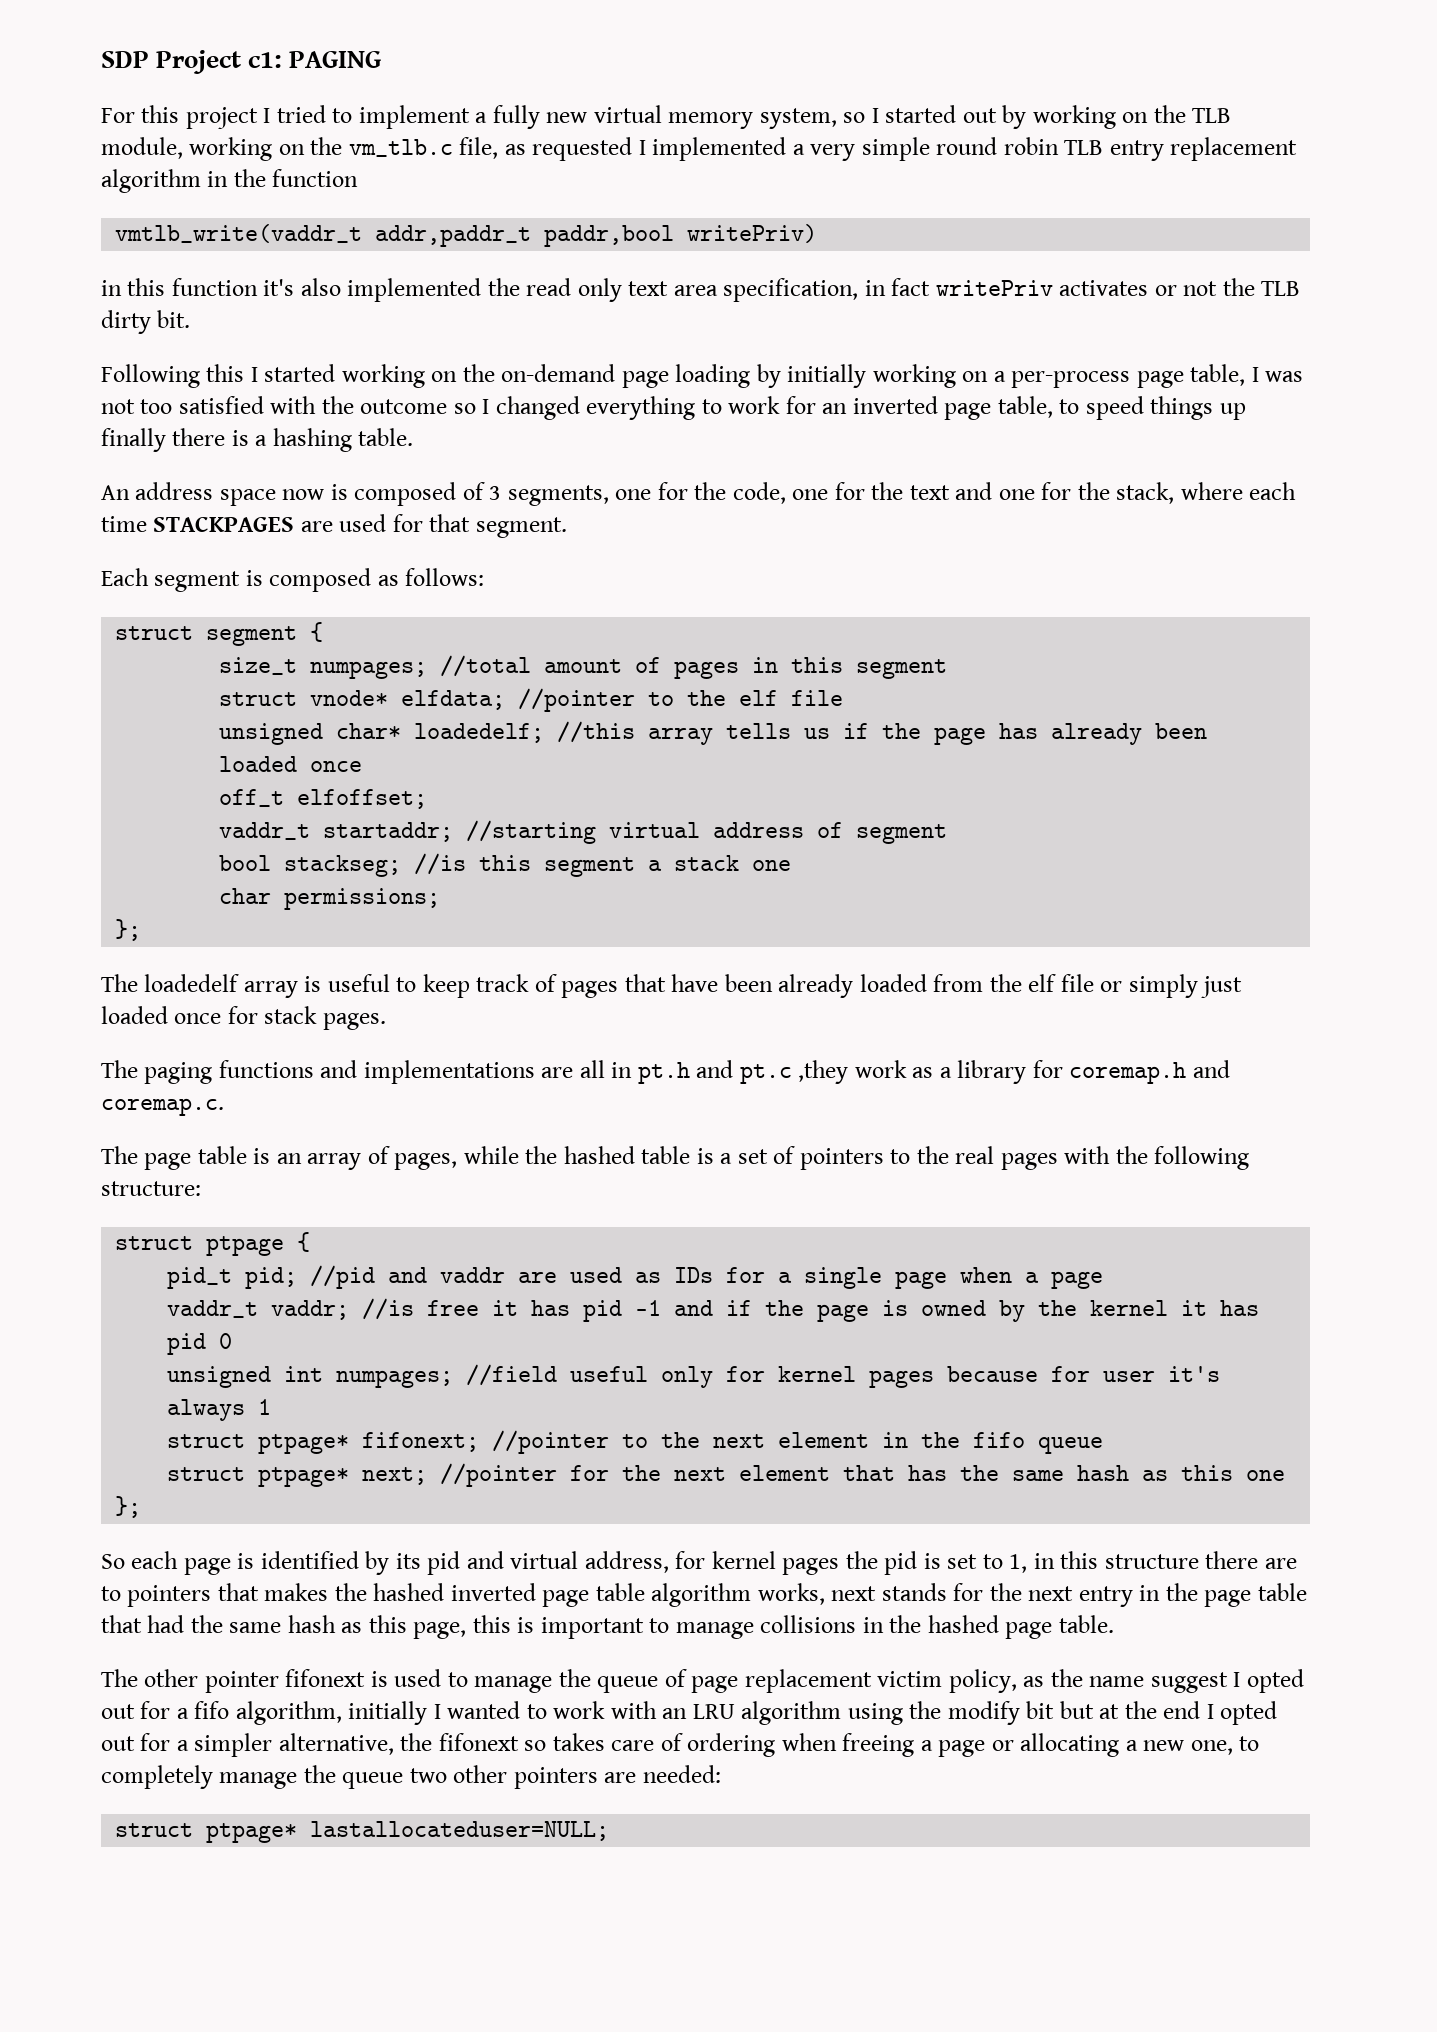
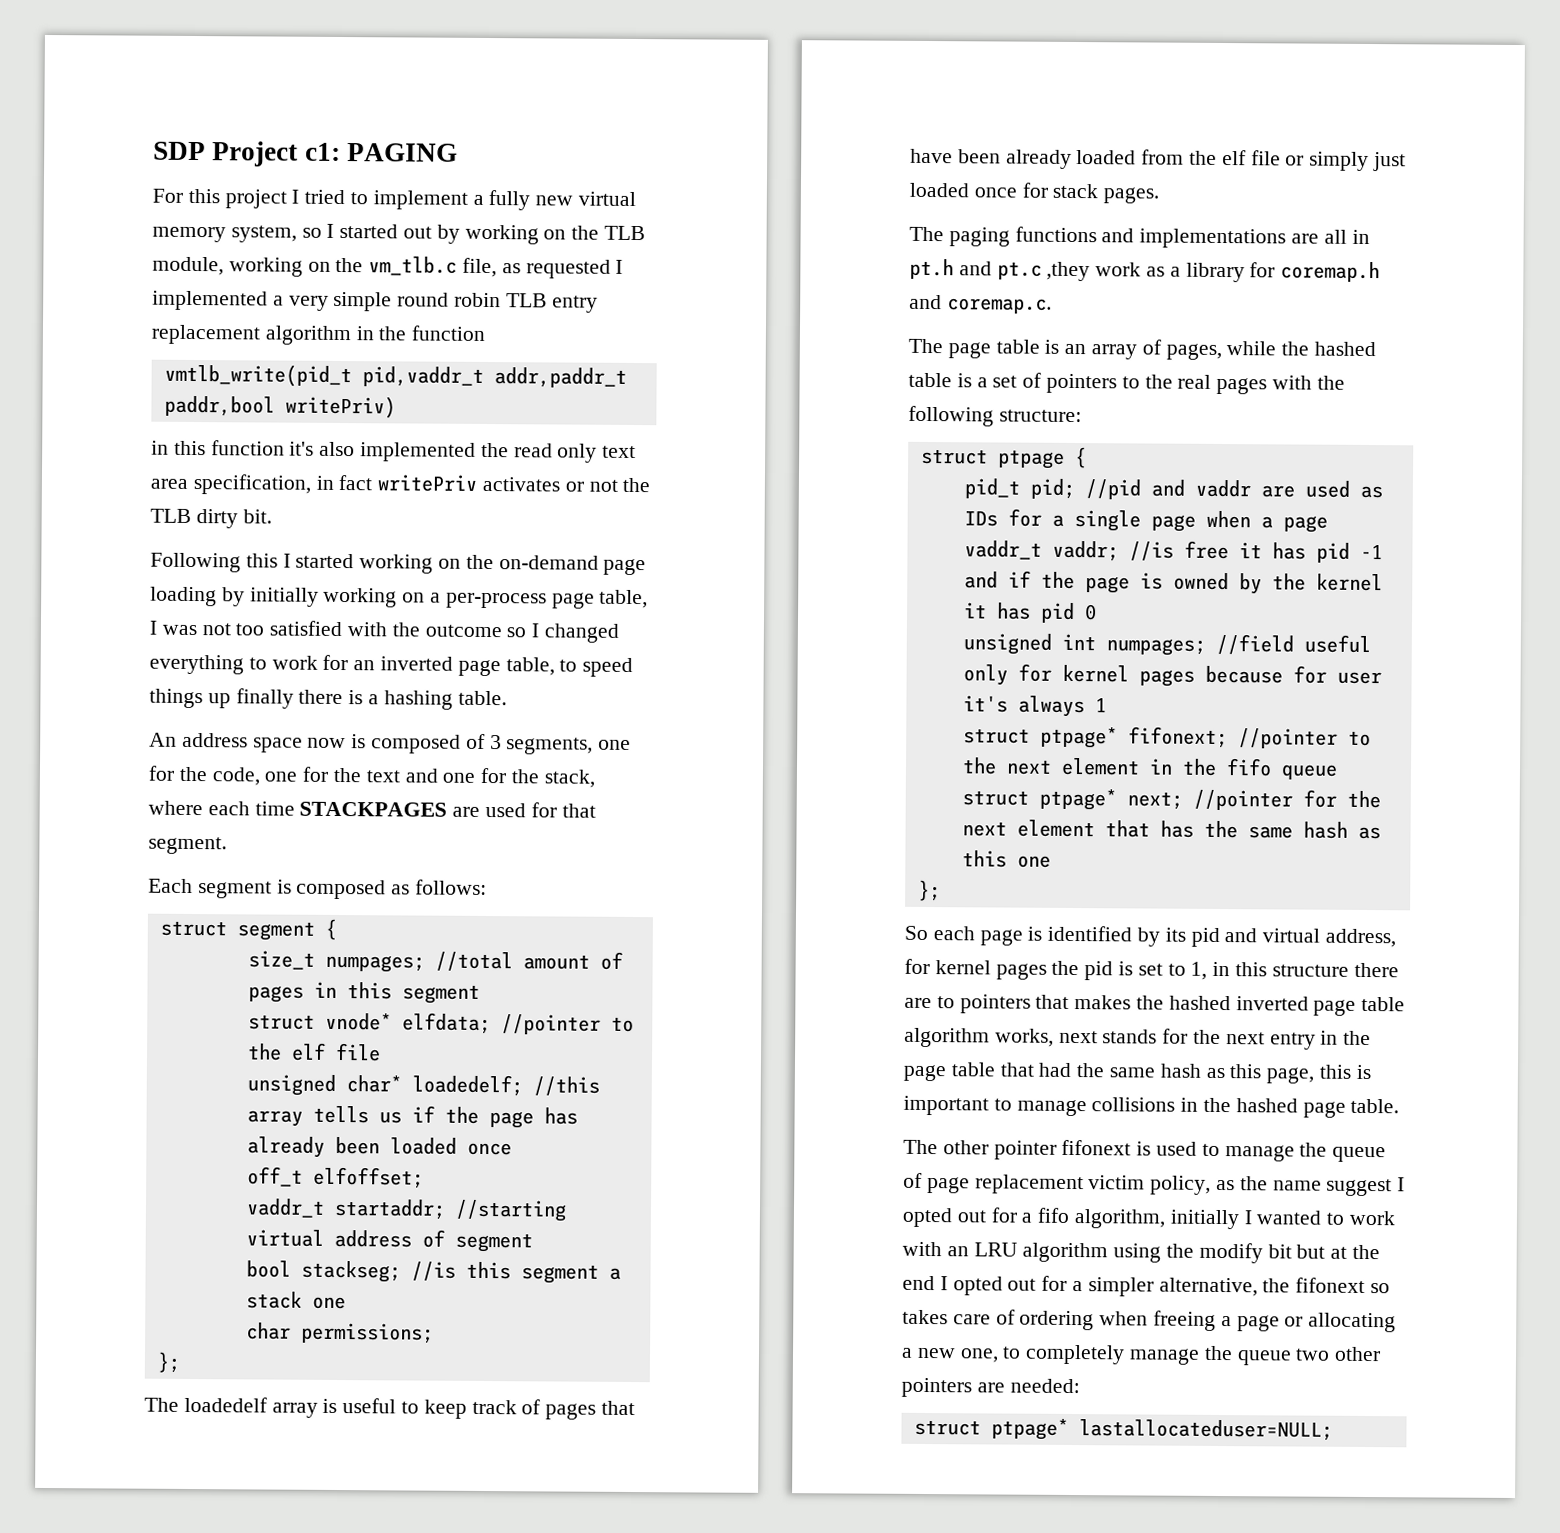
[115,224,363,243] vmtlb_write(vaddr_t -> [163,363,484,388] vmtlb_write(pid_t pid,vaddr_t

